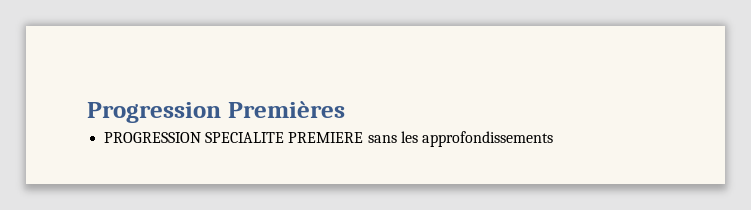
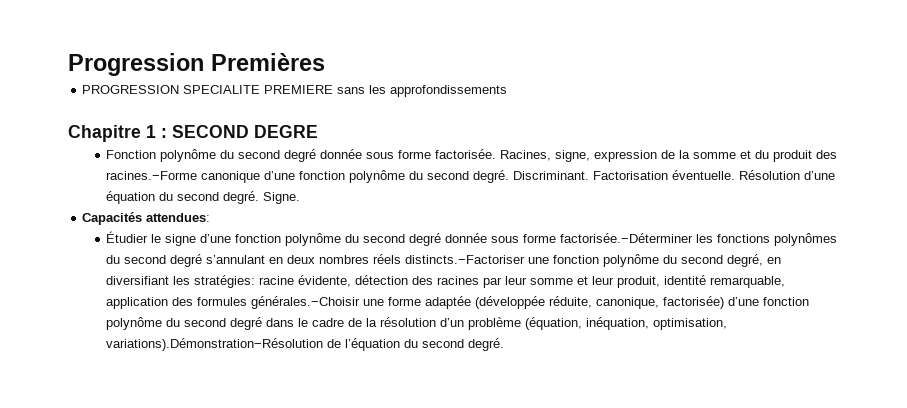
(553, 139) none -> [68,125,318,142] [106,149,838,162] [106,170,836,183] [106,191,301,204] [82,212,211,225] [106,231,838,246] [106,254,782,267] [106,275,786,288] [106,296,810,309] [106,317,728,330] [106,338,505,351] // Chapitre 1 : SECOND DEGRE // Fonction polynôme du second degré donnée sous forme factorisée. Racines, signe, expression de la somme et du produit des racines.−Forme canonique d’une fonction polynôme du second degré. Discriminant. Factorisation éventuelle. Résolution d’une équation du second degré. Signe. // Capacités attendues: // Étudier le signe d’une fonction polynôme du second degré donnée sous forme factorisée.−Déterminer les fonctions polynômes du second degré s’annulant en deux nombres réels distincts.−Factoriser une fonction polynôme du second degré, en diversifiant les stratégies: racine évidente, détection des racines par leur somme et leur produit, identité remarquable, application des formules générales.−Choisir une forme adaptée (développée réduite, canonique, factorisée) d’une fonction polynôme du second degré dans le cadre de la résolution d’un problème (équation, inéquation, optimisation, variations).Démonstration−Résolution de l’équation du second degré.

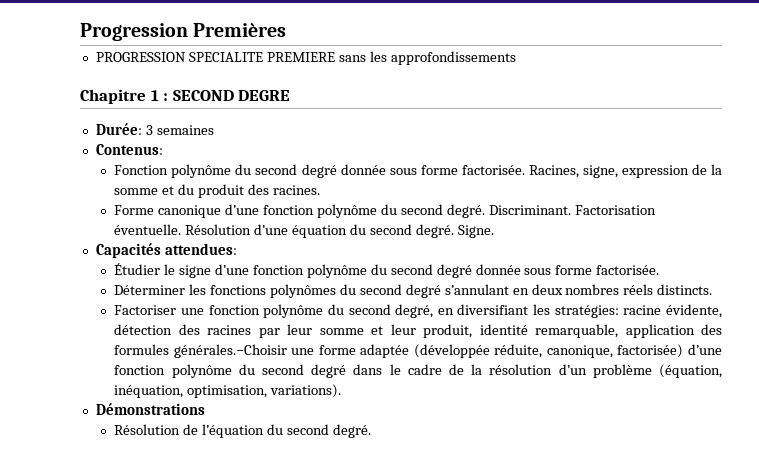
(318, 131) none -> [95,123,214,135] [95,144,163,155] // Durée: 3 semaines // Contenus:
[106,171,198,180] racines.−Forme -> [272,185,320,195] [114,205,155,215] racines. // Forme
[560,233,694,243] factorisée.−Déterminer -> [596,265,660,275] [114,285,186,295] factorisée. // Déterminer
[405,255,526,264] distincts.−Factoriser -> [657,284,713,295] [114,305,177,315] distincts. // Factoriser
[106,338,324,351] variations).Démonstration−Résolution -> [270,384,342,398] [95,403,205,415] [114,424,181,435] variations). // Démonstrations // Résolution

